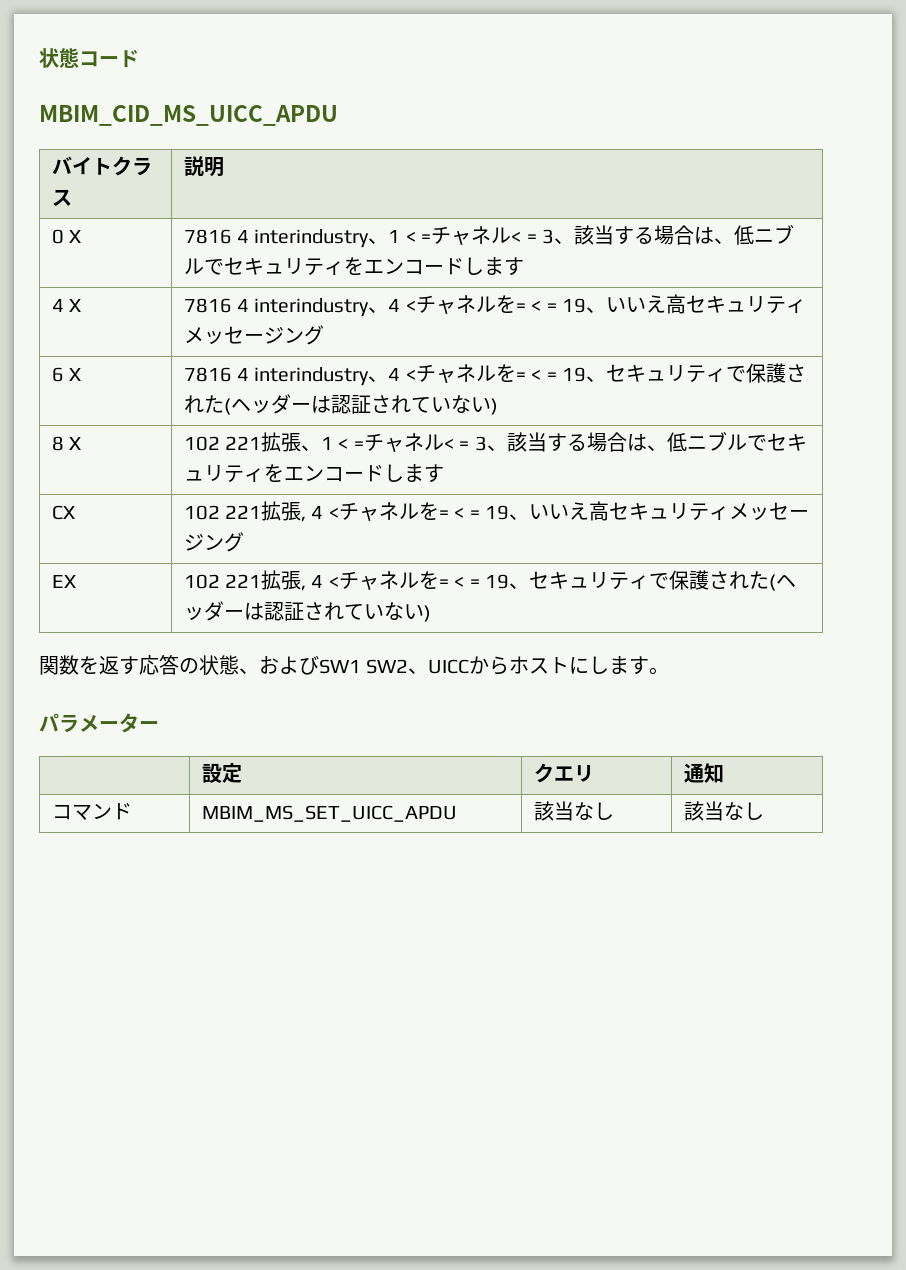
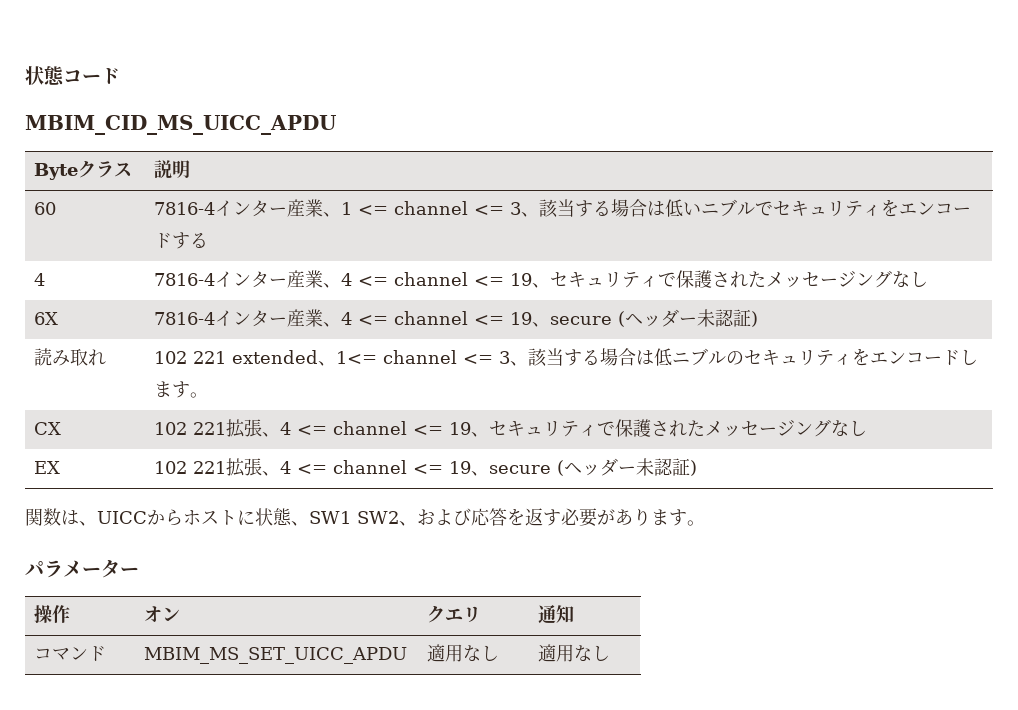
[51,156,112,175] バイト -> [34,163,79,180] Byte
[51,229,82,244] [183,224,795,248] [183,257,524,276] [51,299,82,312] [183,294,807,317] [183,325,324,345] [51,367,82,382] [183,363,807,386] [183,394,498,415] [51,436,82,451] [183,431,807,452] [183,464,444,483] 0 X | 7816 4 interindustry、1 < =チャネル< = 3、該当する場合は、低ニブルでセキュリティをエンコードします // 4 X | 7816 4 interindustry、4 <チャネルを= < = 19、いいえ高セキュリティメッセージング // 6 X | 7816 4 interindustry、4 <チャネルを= < = 19、セキュリティで保護された(ヘッダーは認証されていない) // 8 X | 102 221拡張、1 < =チャネル< = 3、該当する場合は、低ニブルでセキュリティをエンコードします -> [34,202,57,215] [154,199,972,218] [154,232,209,249] [34,273,46,286] [154,270,929,288] [34,312,59,325] [154,309,759,327] [34,348,107,366] [154,348,979,367] [154,381,209,398] 60 | 7816-4インター産業、1 <= channel <= 3、該当する場合は低いニブルでセキュリティをエンコードする // 4 | 7816-4インター産業、4 <= channel <= 19、セキュリティで保護されたメッセージングなし // 6X | 7816-4インター産業、4 <= channel <= 19、secure (ヘッダー未認証) // 読み取れ | 102 221 extended、1<= channel <= 3、該当する場合は低ニブルのセキュリティをエンコードします。
[301,501,810,522] [183,532,244,552] [51,575,76,588] [183,570,797,591] [183,601,431,622] [39,655,409,675] , 4 <チャネルを= < = 19、いいえ高セキュリティメッセージング // EX | 102 221拡張, 4 <チャネルを= < = 19、セキュリティで保護された(ヘッダーは認証されていない) // 関数を返す応答の状態、およびSW1 SW2 -> [262,419,868,437] [34,461,61,474] [154,458,698,477] [25,508,79,526] 、4 <= channel <= 19、セキュリティで保護されたメッセージングなし // EX | 102 221拡張、4 <= channel <= 19、secure (ヘッダー未認証) // 関数は
[589,656,610,674] し -> [255,508,651,527] 状態、SW1 SW2、および応答を返す必要があり
[201,763,242,783] | 設定 -> [34,605,71,623] [144,606,181,622] 操作 | オン
[533,801,574,821] 該当 -> [427,644,464,662] 適用
[683,801,724,821] 該当 -> [538,644,575,662] 適用

